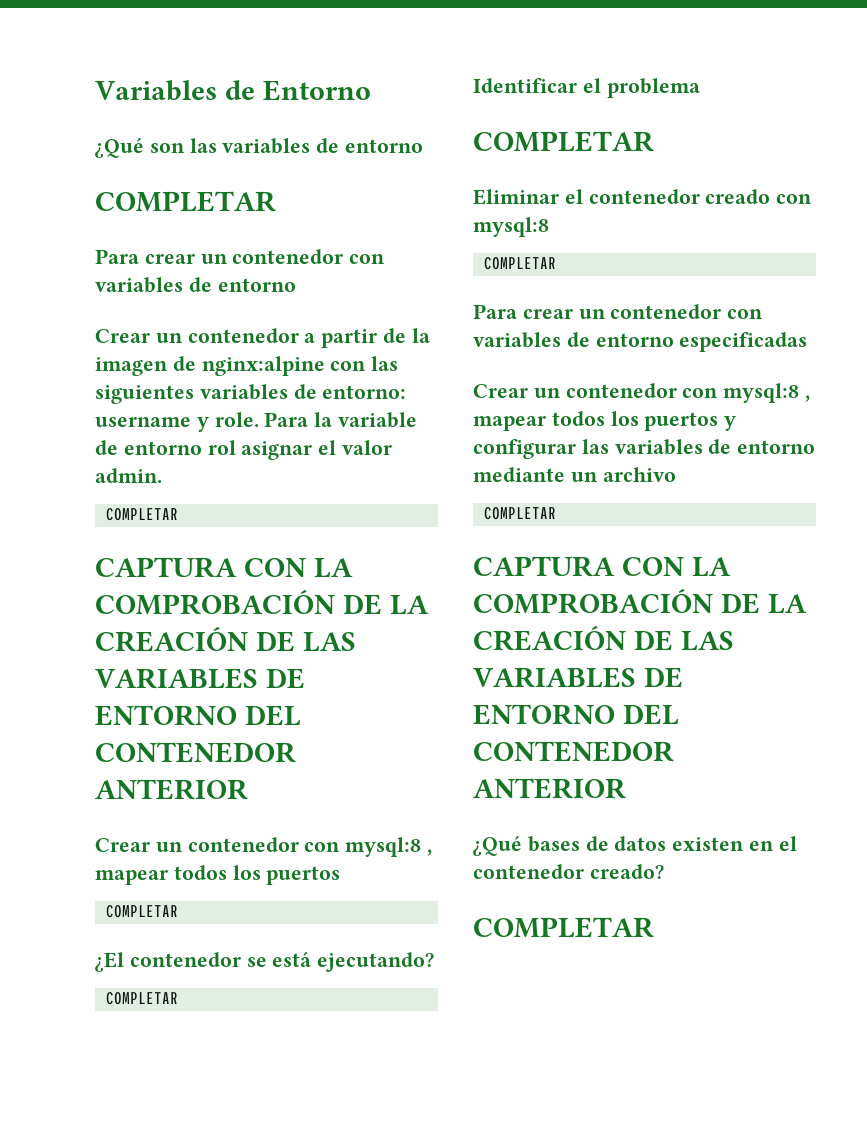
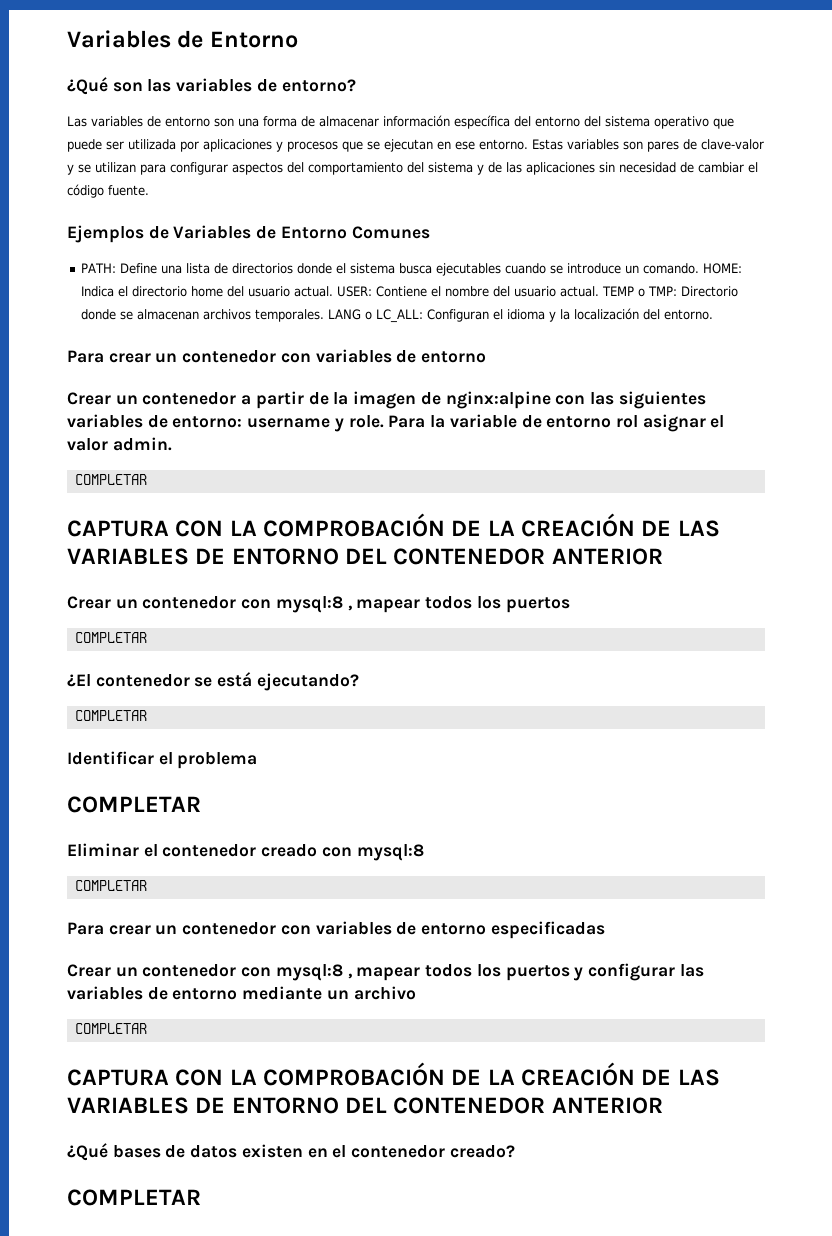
[345,139,424,153] [95,191,276,212] entorno // COMPLETAR -> [281,79,356,92] [67,115,734,129] [67,139,764,152] [67,162,758,175] [67,184,149,198] [67,225,430,243] [81,263,743,276] [81,286,739,297] [81,308,714,323] entorno? // Las variables de entorno son una forma de almacenar información específica del entorno del sistema operativo que puede ser utilizada por aplicaciones y procesos que se ejecutan en ese entorno. Estas variables son pares de clave-valor y se utilizan para configurar aspectos del comportamiento del sistema y de las aplicaciones sin necesidad de cambiar el código fuente. // Ejemplos de Variables de Entorno Comunes // PATH: Define una lista de directorios donde el sistema busca ejecutables cuando se introduce un comando. HOME: Indica el directorio home del usuario actual. USER: Contiene el nombre del usuario actual. TEMP o TMP: Directorio donde se almacenan archivos temporales. LANG o LC_ALL: Configuran el idioma y la localización del entorno.

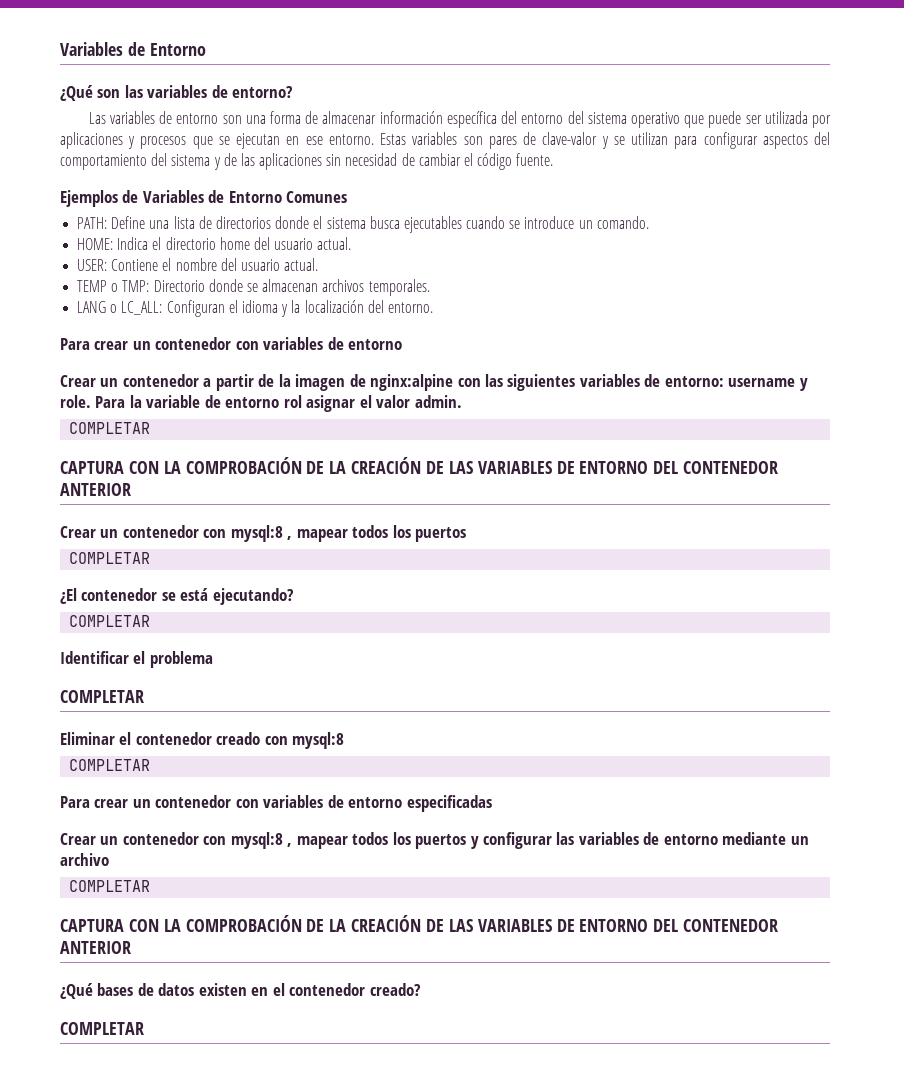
(700, 268) none -> (649, 222) //
(334, 291) none -> (352, 243) //
(600, 291) none -> (319, 264) //
(325, 315) none -> (430, 287) //

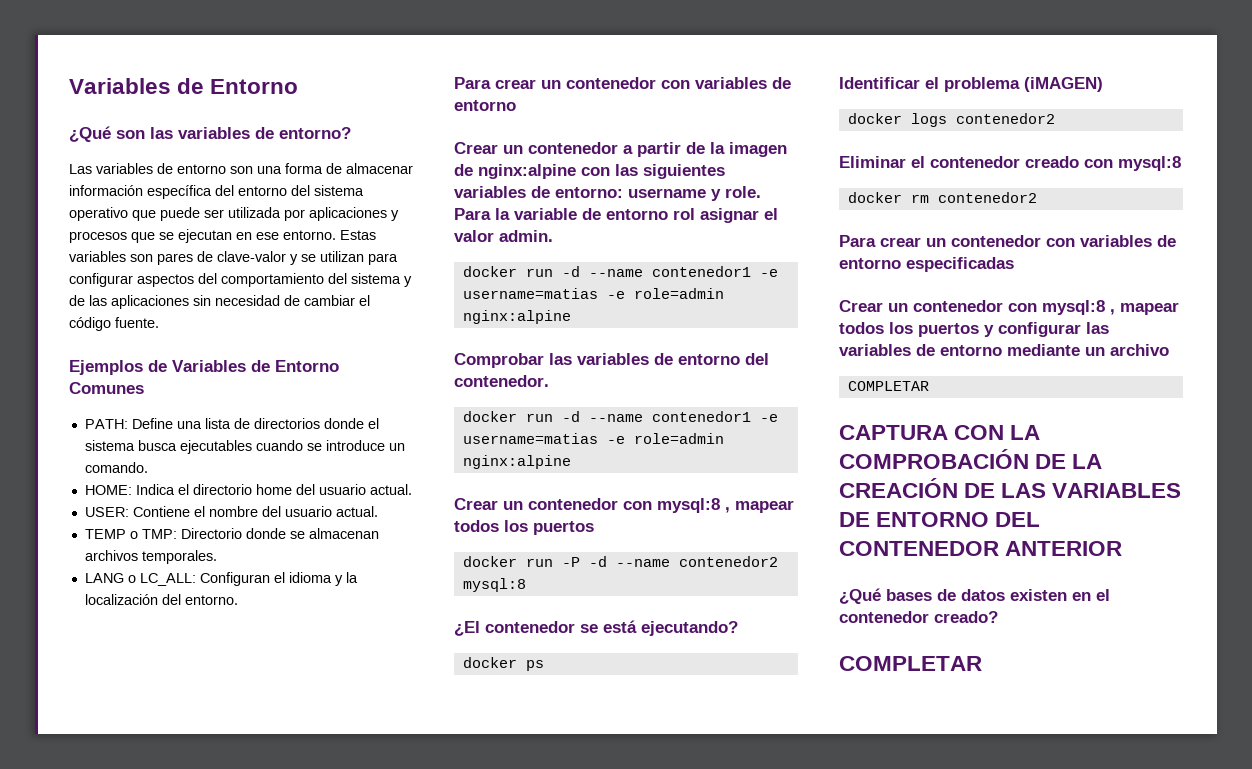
[69,422,151,434] [60,457,779,474] [60,483,131,496] COMPLETAR // CAPTURA CON LA COMPROBACIÓN DE LA CREACIÓN DE LAS VARIABLES DE ENTORNO DEL CONTENEDOR ANTERIOR -> [462,266,778,277] [462,288,724,299] [462,310,571,324] [454,353,769,368] [454,375,549,387] [462,411,778,422] [462,433,724,444] [462,455,571,469] docker run -d --name contenedor1 -e username=matias -e role=admin nginx:alpine // Comprobar las variables de entorno del contenedor. // docker run -d --name contenedor1 -e username=matias -e role=admin nginx:alpine
[69,552,151,564] COMPLETAR -> [462,556,778,567] [462,578,526,592] docker run -P -d --name contenedor2 mysql:8
[69,615,151,627] COMPLETAR -> [462,657,544,671] docker ps
[60,690,144,703] // COMPLETAR -> [1024,77,1103,92] [847,113,1055,127] (iMAGEN) // docker logs contenedor2
[69,759,151,771] COMPLETAR -> [847,192,1037,203] docker rm contenedor2

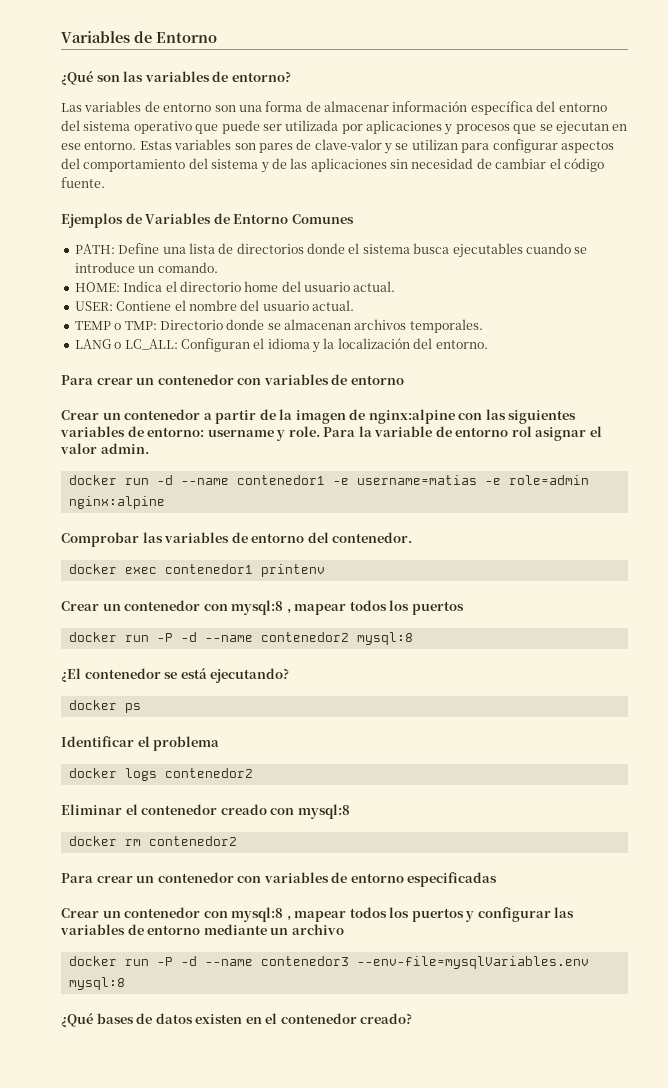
[525,411,778,422] [462,433,724,444] [462,455,571,469] run -d --name contenedor1 -e username=matias -e role=admin nginx:alpine -> [124,564,325,577] exec contenedor1 printenv
[1024,77,1103,92] (iMAGEN) -> (220, 743) none
[847,381,929,391] [839,425,1041,440] [839,449,1103,469] [839,478,1182,498] [839,512,1041,527] [839,541,1123,556] COMPLETAR // CAPTURA CON LA COMPROBACIÓN DE LA CREACIÓN DE LAS VARIABLES DE ENTORNO DEL CONTENEDOR ANTERIOR -> [68,956,589,969] [68,977,125,990] docker run -P -d --name contenedor3 --env-file=mysqlVariables.env mysql:8
[839,656,982,671] // COMPLETAR -> (413, 1018) none

